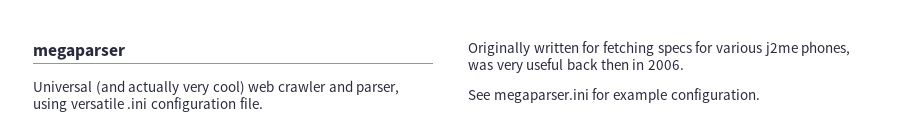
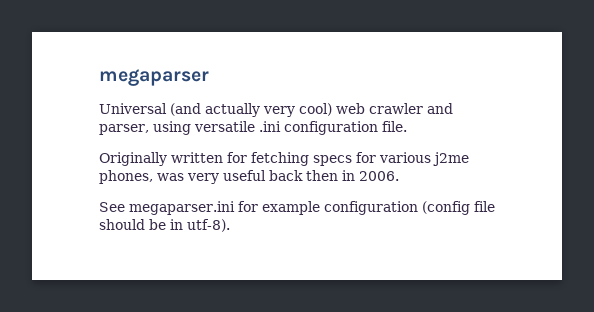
[670,88,760,103] configuration. -> [323,201,495,215] [99,219,230,232] configuration (config file should be in utf-8).

